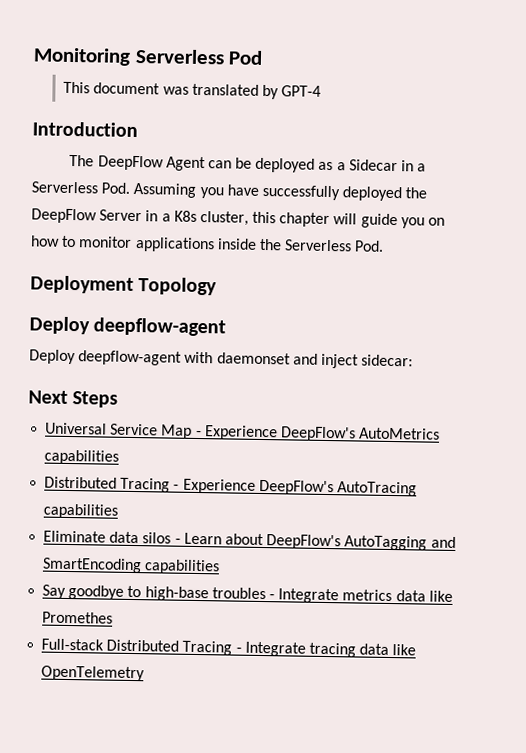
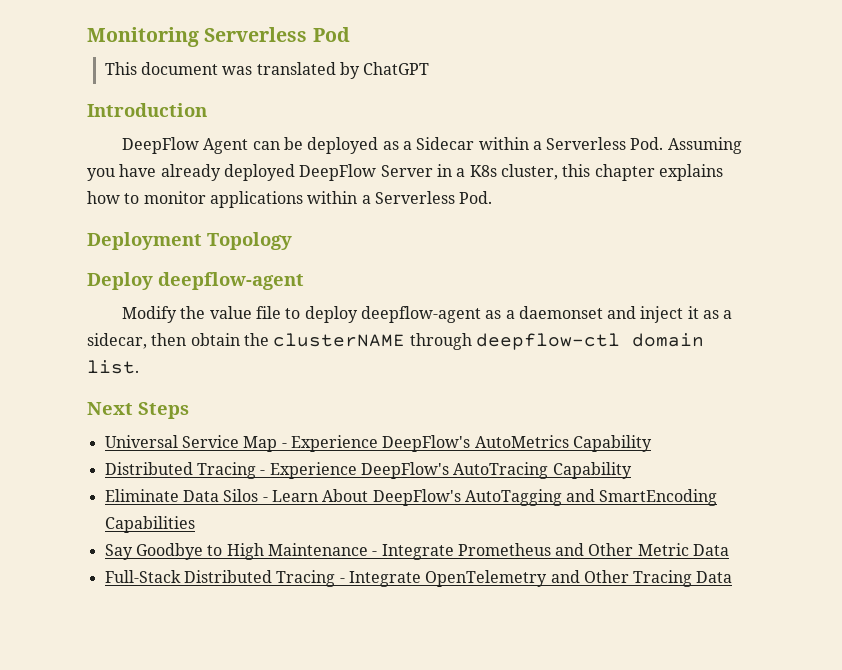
[281,85,322,97] GPT-4 -> [363,62,430,75] ChatGPT
[69,154,95,167] The -> (207, 110) none
[401,160,415,172] in -> [478,137,529,150] within
[261,184,428,202] successfully deployed the -> [160,164,295,181] already deployed
[333,213,446,229] will guide you on -> [658,164,723,181] explains
[216,238,282,251] inside the -> [307,191,371,204] within a
[29,349,414,369] Deploy deepflow-agent with daemonset and inject sidecar: -> [121,306,733,323] [87,333,704,350] [87,360,139,374] Modify the value file to deploy deepflow-agent as a daemonset and inject it as a sidecar, then obtain the clusterNAME through deepflow-ctl domain list.
[44,449,120,465] capabilities -> [572,435,652,452] Capability
[43,503,119,519] capabilities -> [552,462,632,479] Capability
[109,531,172,544] data silos -> [182,489,259,502] Data Silos
[224,533,264,546] about -> [322,489,369,502] About
[144,559,221,575] capabilities -> [104,516,195,533] Capabilities
[68,585,453,604] [42,611,114,624] [41,638,417,658] [41,665,146,682] goodbye to high-base troubles - Integrate metrics data like Promethes // Full-stack Distributed Tracing - Integrate tracing data like OpenTelemetry -> [135,543,730,560] [104,570,733,587] Goodbye to High Maintenance - Integrate Prometheus and Other Metric Data // Full-Stack Distributed Tracing - Integrate OpenTelemetry and Other Tracing Data

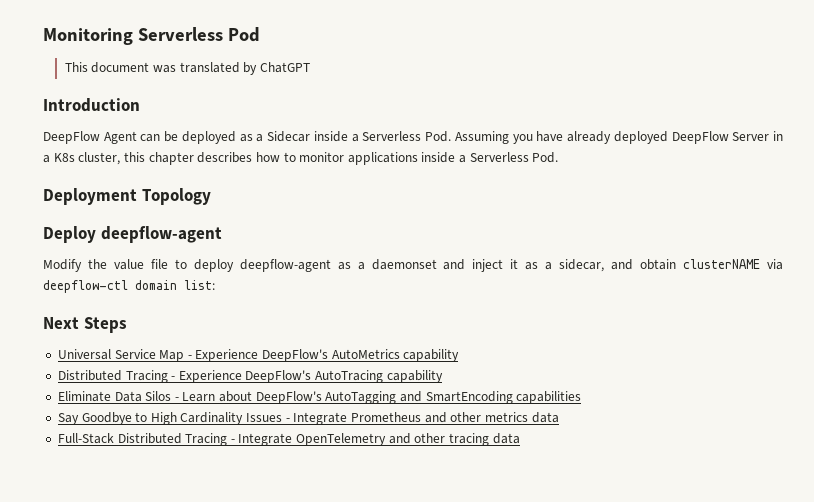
[478,137,529,150] within -> [313,131,348,142] inside
[658,164,723,181] explains -> [197,152,253,163] describes
[307,191,358,204] within -> [421,152,456,163] inside
[151,333,472,350] then obtain the clusterNAME through -> [611,259,784,270] and obtain clusterNAME via
[87,360,139,374] list. -> [184,280,215,290] list:
[572,435,652,452] Capability -> [403,349,460,362] capability
[552,462,632,479] Capability -> [386,370,443,383] capability
[322,489,369,502] About -> [219,391,253,402] about
[104,516,195,533] Capabilities -> [516,391,582,404] capabilities
[267,543,368,556] Maintenance -> [180,412,283,425] Cardinality Issues
[588,543,730,556] Other Metric Data -> [450,412,559,423] other metrics data
[583,570,733,587] Other Tracing Data -> [414,433,520,446] other tracing data

